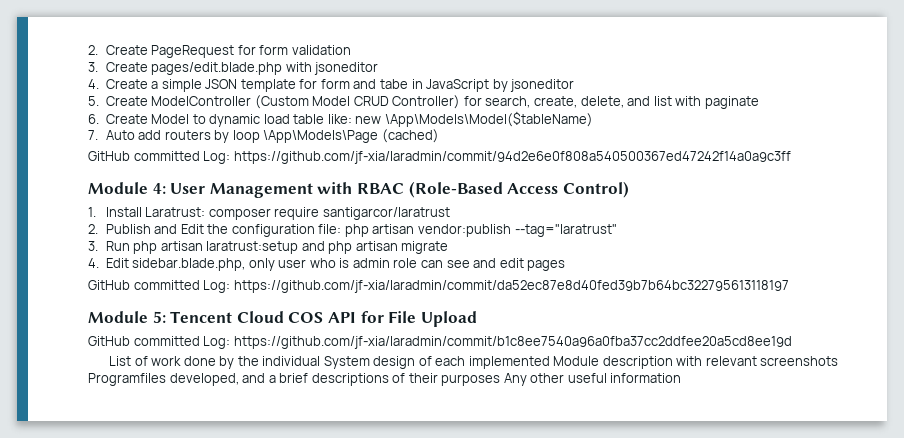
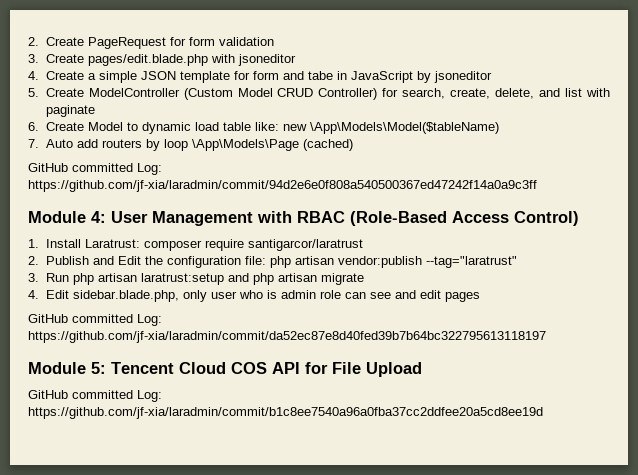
[109,356,839,369] [88,373,682,386] // List of work done by the individual System design of each implemented Module description with relevant screenshots Programfiles developed, and a brief descriptions of their purposes Any other useful information -> (543, 413) none

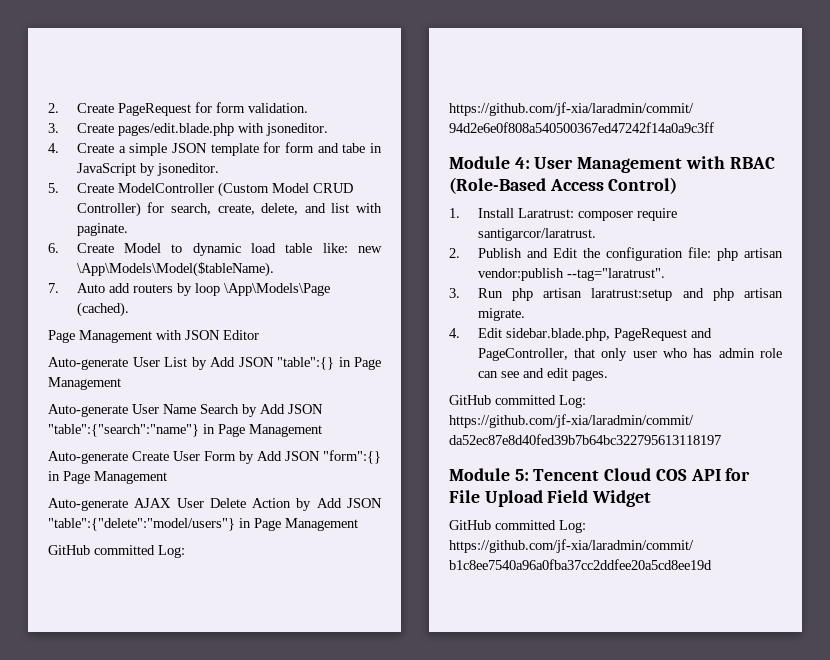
[218,37,274,46] validation -> [247,103,308,113] validation.
[237,54,296,66] jsoneditor -> [265,123,328,136] jsoneditor.
[433,71,492,83] jsoneditor -> [156,163,219,176] jsoneditor.
[45,105,95,117] paginate -> [76,223,128,236] paginate.
[309,122,499,134] \App\Models\Model($tableName) -> [76,262,274,277] \App\Models\Model($tableName).
[302,139,353,151] (cached) -> [76,302,129,317] [48,330,259,343] [48,357,381,370] [48,377,121,390] [48,404,323,417] [48,424,322,437] [48,450,381,464] [48,471,167,484] [48,498,382,511] [48,518,358,531] (cached). // Page Management with JSON Editor // Auto-generate User List by Add JSON "table":{} in Page Management // Auto-generate User Name Search by Add JSON "table":{"search":"name"} in Page Management // Auto-generate Create User Form by Add JSON "form":{} in Page Management // Auto-generate AJAX User Delete Action by Add JSON "table":{"delete":"model/users"} in Page Management
[247,239,363,251] santigarcor/laratrust -> [477,228,596,241] santigarcor/laratrust.
[425,256,517,268] --tag="laratrust" -> [566,268,665,281] --tag="laratrust".
[320,273,364,285] migrate -> [477,308,525,321] migrate.
(179, 296) none -> [613,328,712,341] [477,348,596,361] PageRequest and PageController, that
[266,290,277,299] is -> [693,348,713,358] has
[444,292,480,302] pages -> [571,370,608,381] pages.
(422, 369) none -> [547,490,652,507] Field Widget

